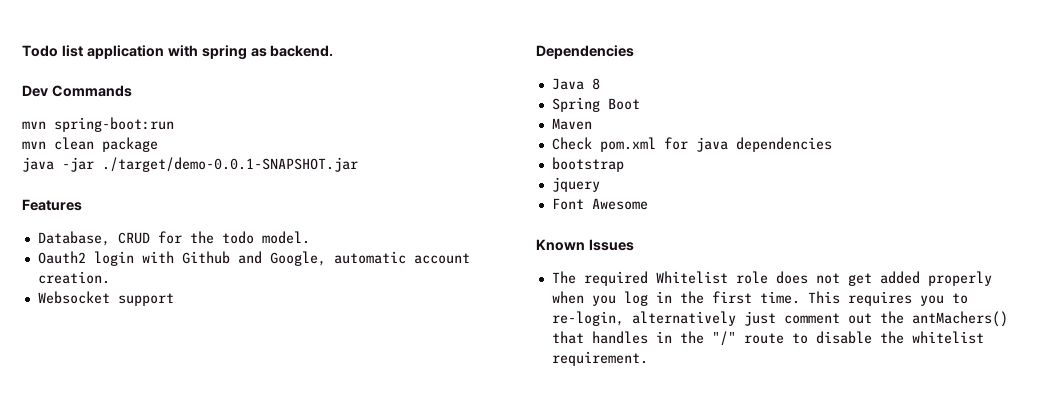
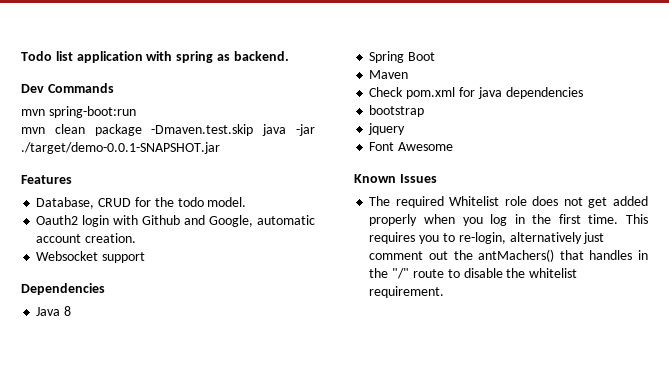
(158, 144) // -> [151,124,254,136] -Dmaven.test.skip

